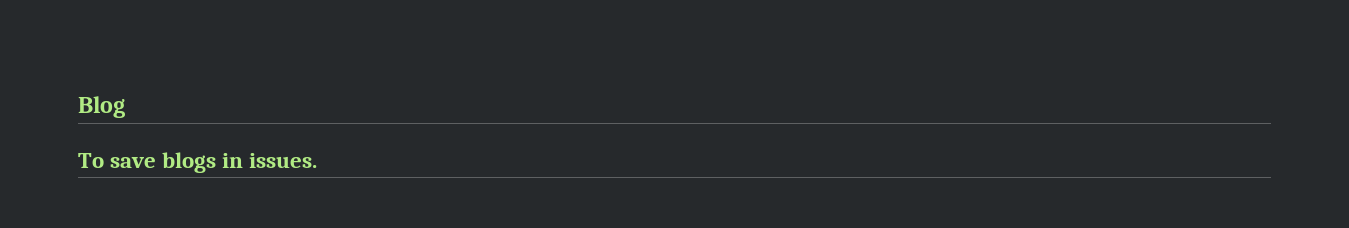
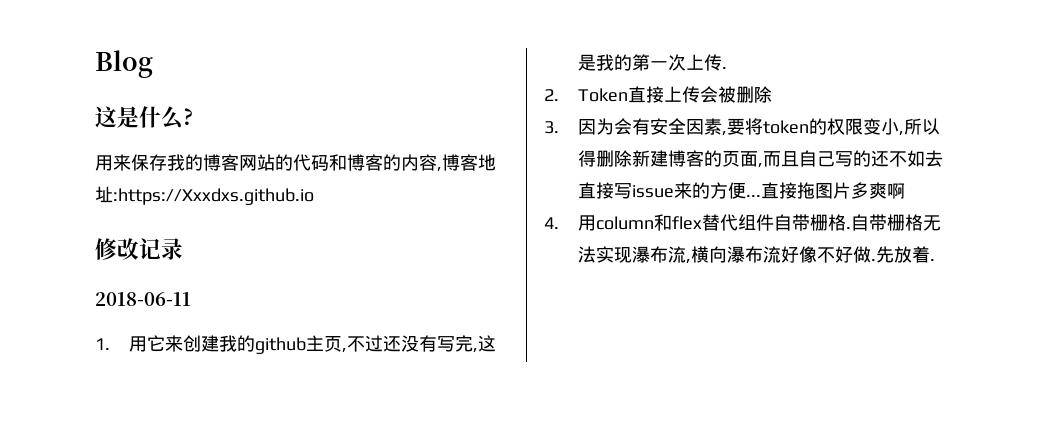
[78,152,318,173] To save blogs in issues. -> [95,106,193,130] [95,154,496,172] [95,186,314,205] [95,238,183,260] [95,292,191,306] [95,335,497,354] [578,54,728,71] [544,86,773,103] [544,118,941,136] [578,150,944,168] [578,182,906,199] [544,214,942,231] [578,246,936,264] 这是什么? // 用来保存我的博客网站的代码和博客的内容,博客地址:https://Xxxdxs.github.io // 修改记录 // 2018-06-11 // 1.用它来创建我的github主页,不过还没有写完,这是我的第一次上传. // 2. Token直接上传会被删除 // 3.因为会有安全因素,要将token的权限变小,所以得删除新建博客的页面,而且自己写的还不如去直接写issue来的方便...直接拖图片多爽啊 // 4.用column和flex替代组件自带栅格.自带栅格无法实现瀑布流,横向瀑布流好像不好做.先放着.

